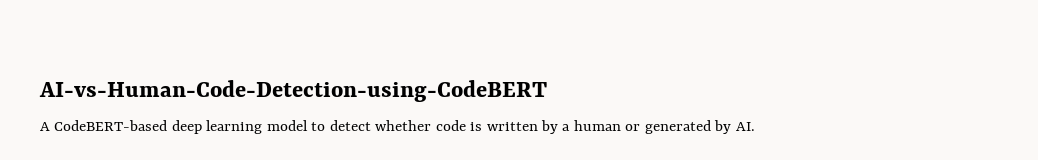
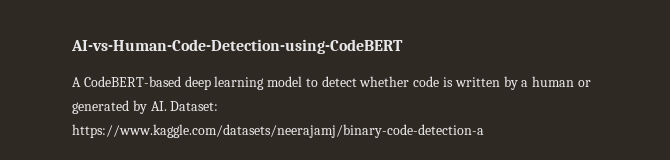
(755, 126) none -> [170,101,219,111] [72,124,484,138] Dataset: https://www.kaggle.com/datasets/neerajamj/binary-code-detection-a

